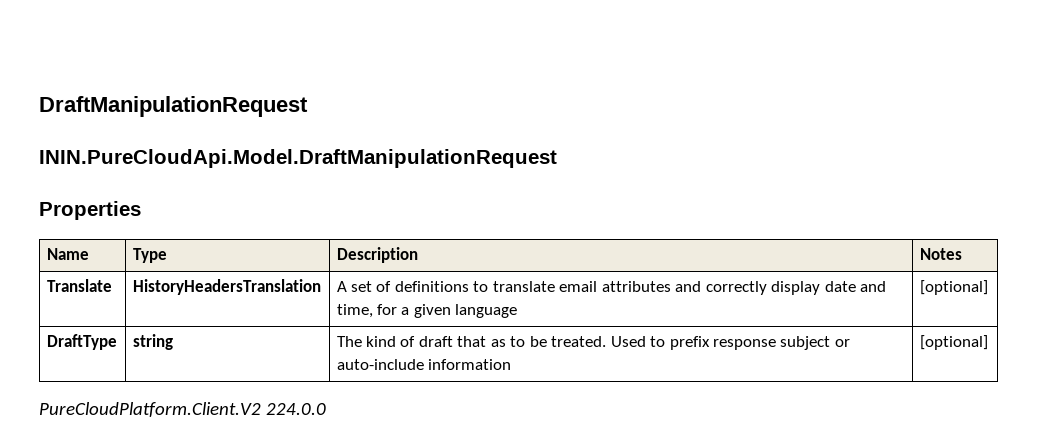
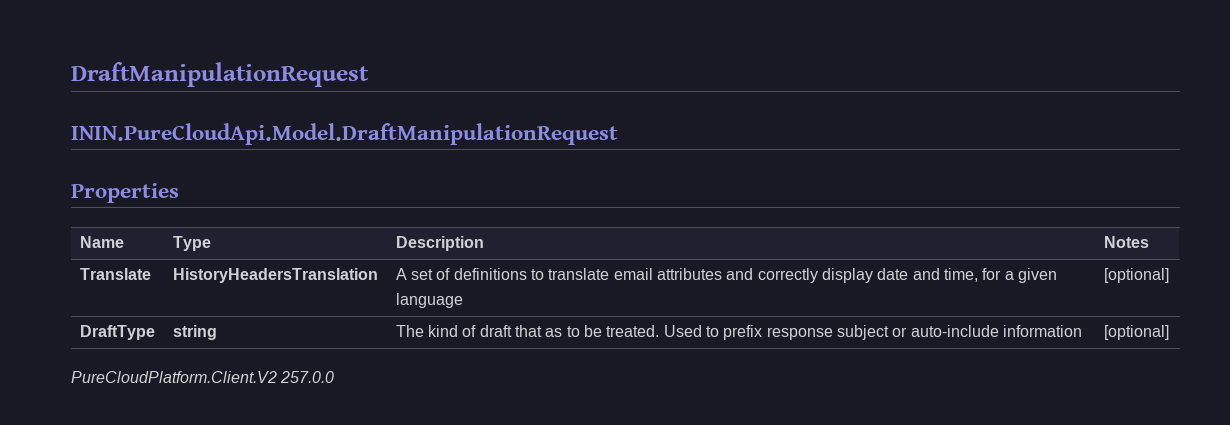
[265,403,326,415] 224.0.0 -> [280,371,335,383] 257.0.0

